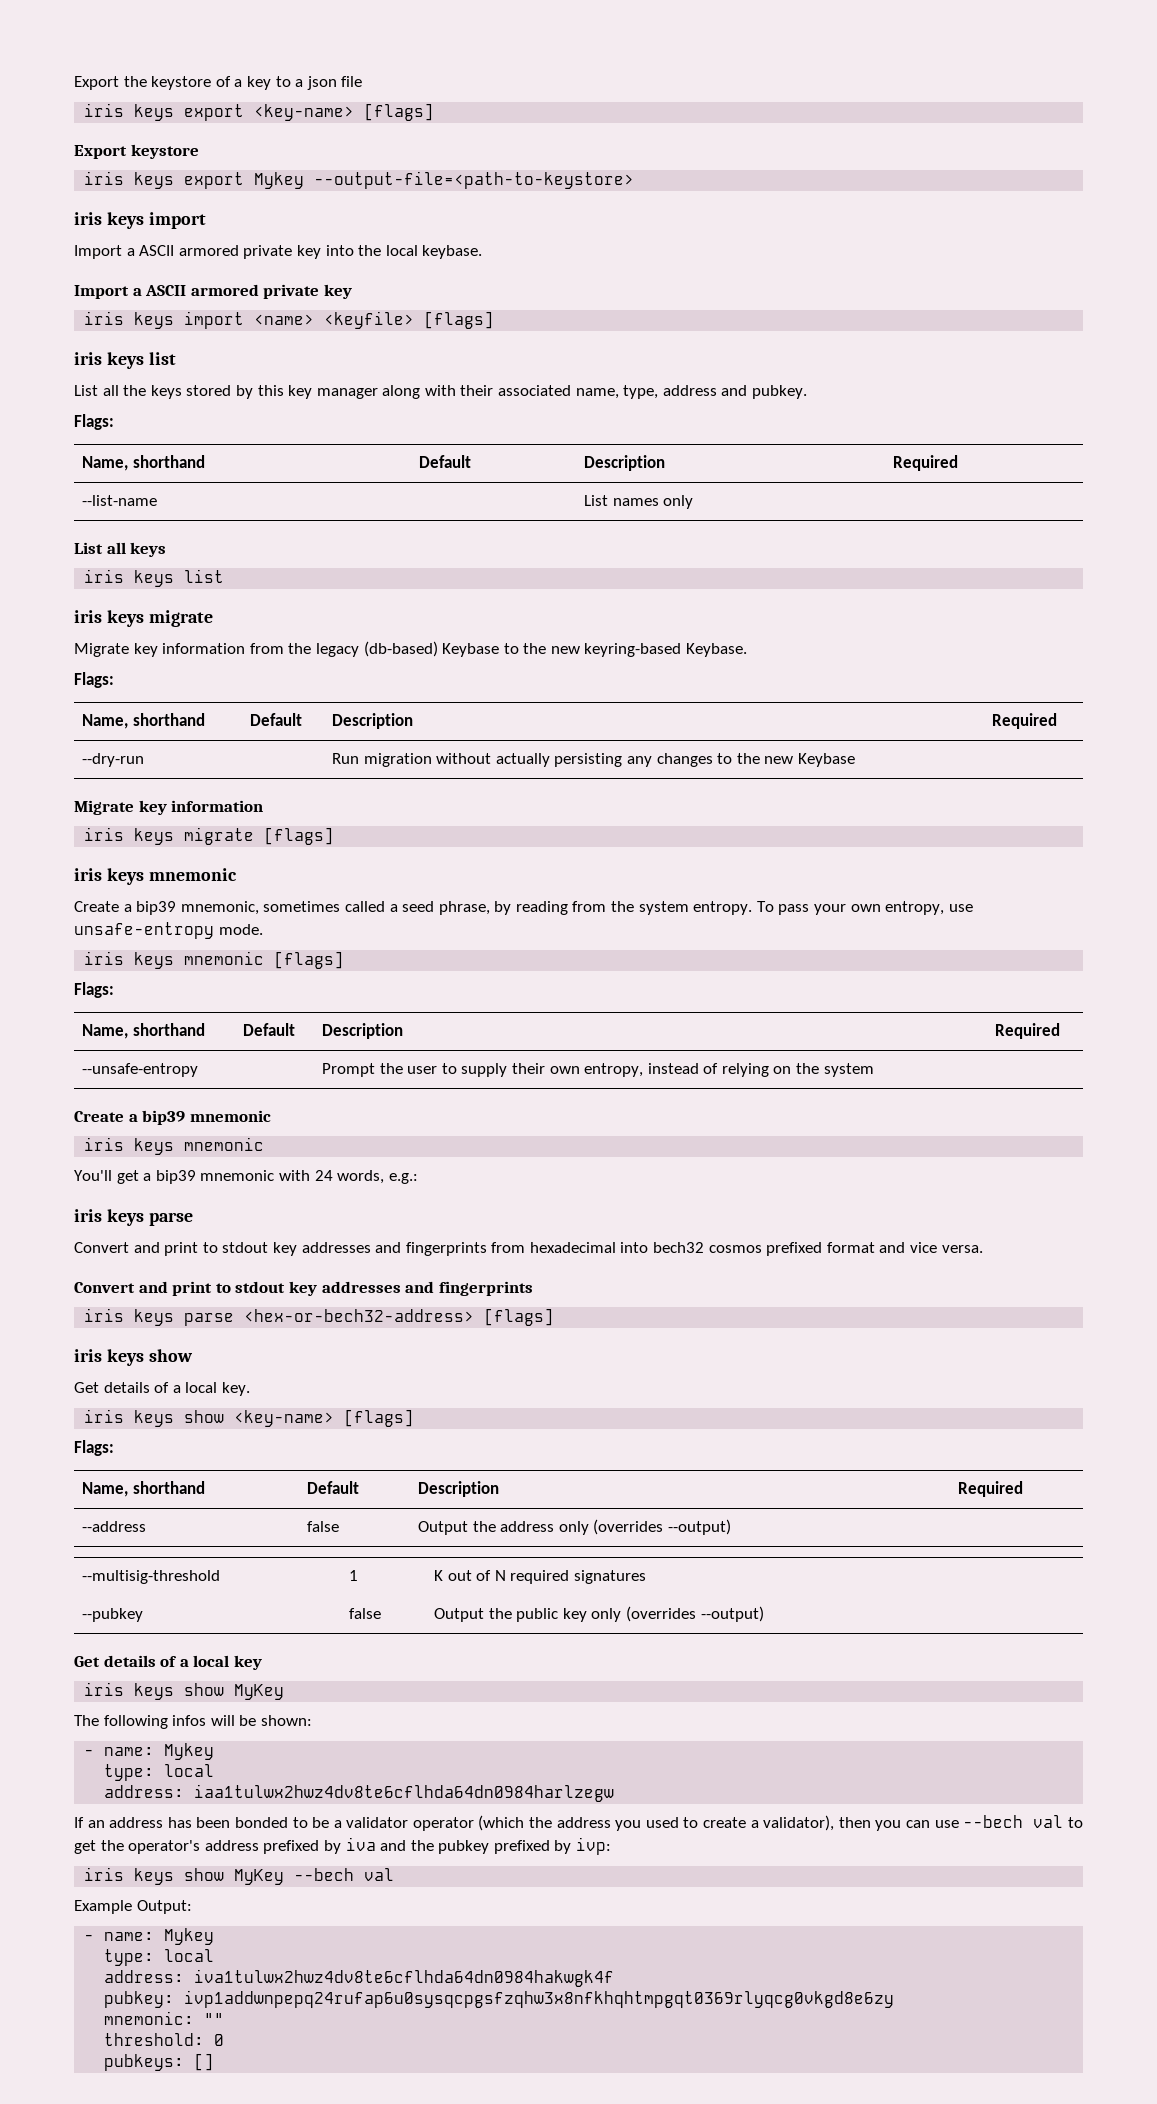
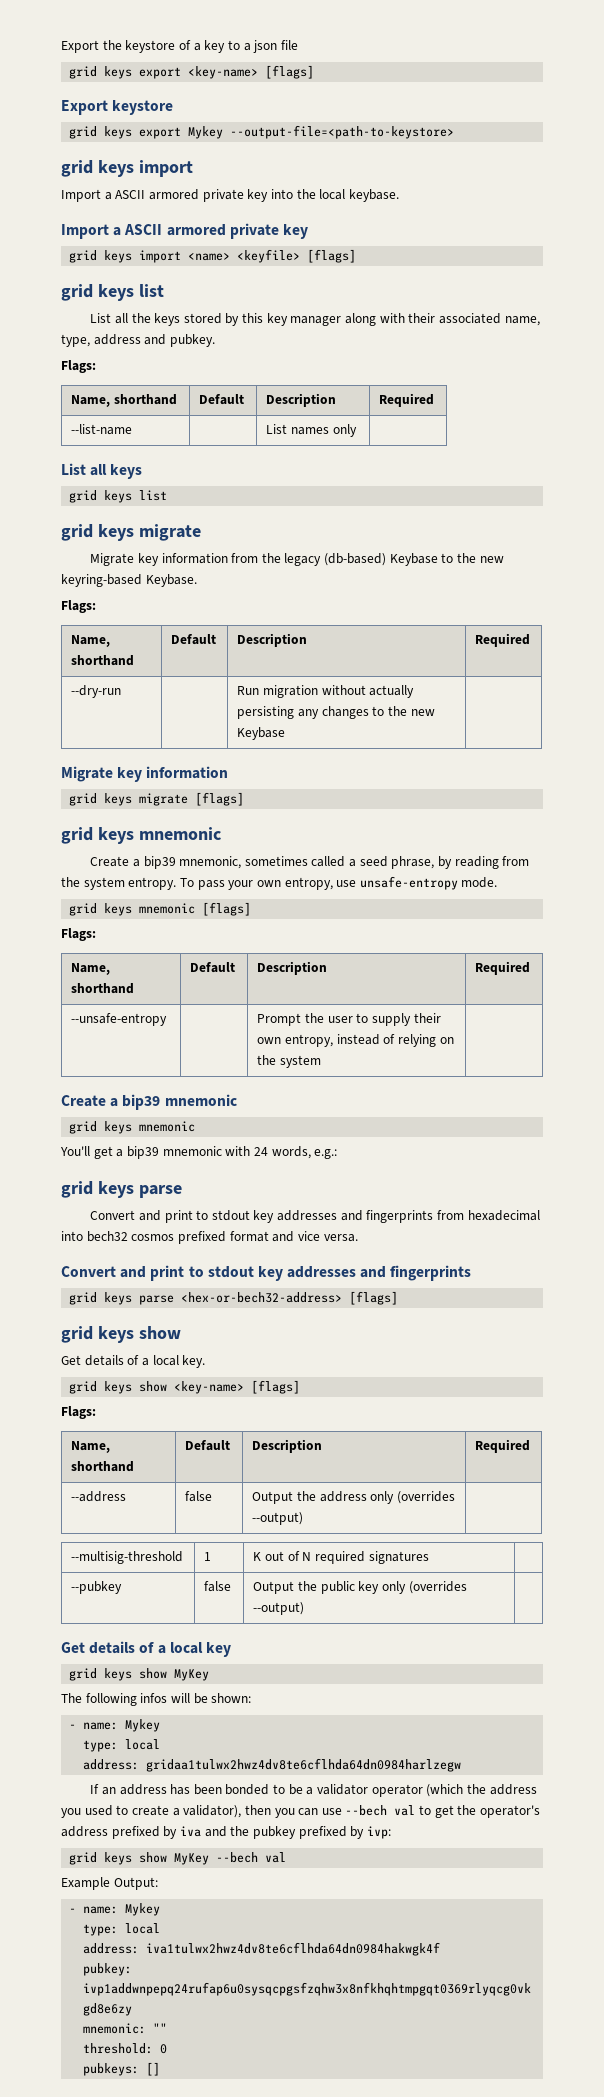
[84,103,125,117] iris -> [69,66,98,79] grid
[84,171,125,185] iris -> [69,126,98,139] grid
[74,212,102,225] iris -> [61,160,93,177] grid
[84,311,125,325] iris -> [69,250,98,263] grid
[74,352,102,365] iris -> [61,284,93,301] grid
[84,569,225,587] [74,610,102,623] iris keys list // iris -> [69,490,168,503] [61,524,93,541] grid keys list // grid
[84,827,125,841] iris -> [69,793,98,806] grid
[74,868,102,881] iris -> [61,827,93,844] grid
[84,951,125,965] iris -> [69,903,98,916] grid
[84,1137,125,1151] iris -> [69,1121,98,1134] grid
[74,1209,102,1222] iris -> [61,1181,93,1198] grid
[84,1308,125,1322] iris -> [69,1292,98,1305] grid
[74,1349,102,1362] iris -> [61,1326,93,1343] grid
[84,1409,125,1423] iris -> [69,1381,98,1394] grid
[84,1682,125,1696] iris -> [69,1668,98,1681] grid
[194,1784,615,1802] iaa1tulwx2hwz4dv8te6cflhda64dn0984harlzegw -> [146,1758,462,1772] gridaa1tulwx2hwz4dv8te6cflhda64dn0984harlzegw
[84,1867,125,1881] iris -> [69,1852,98,1865] grid

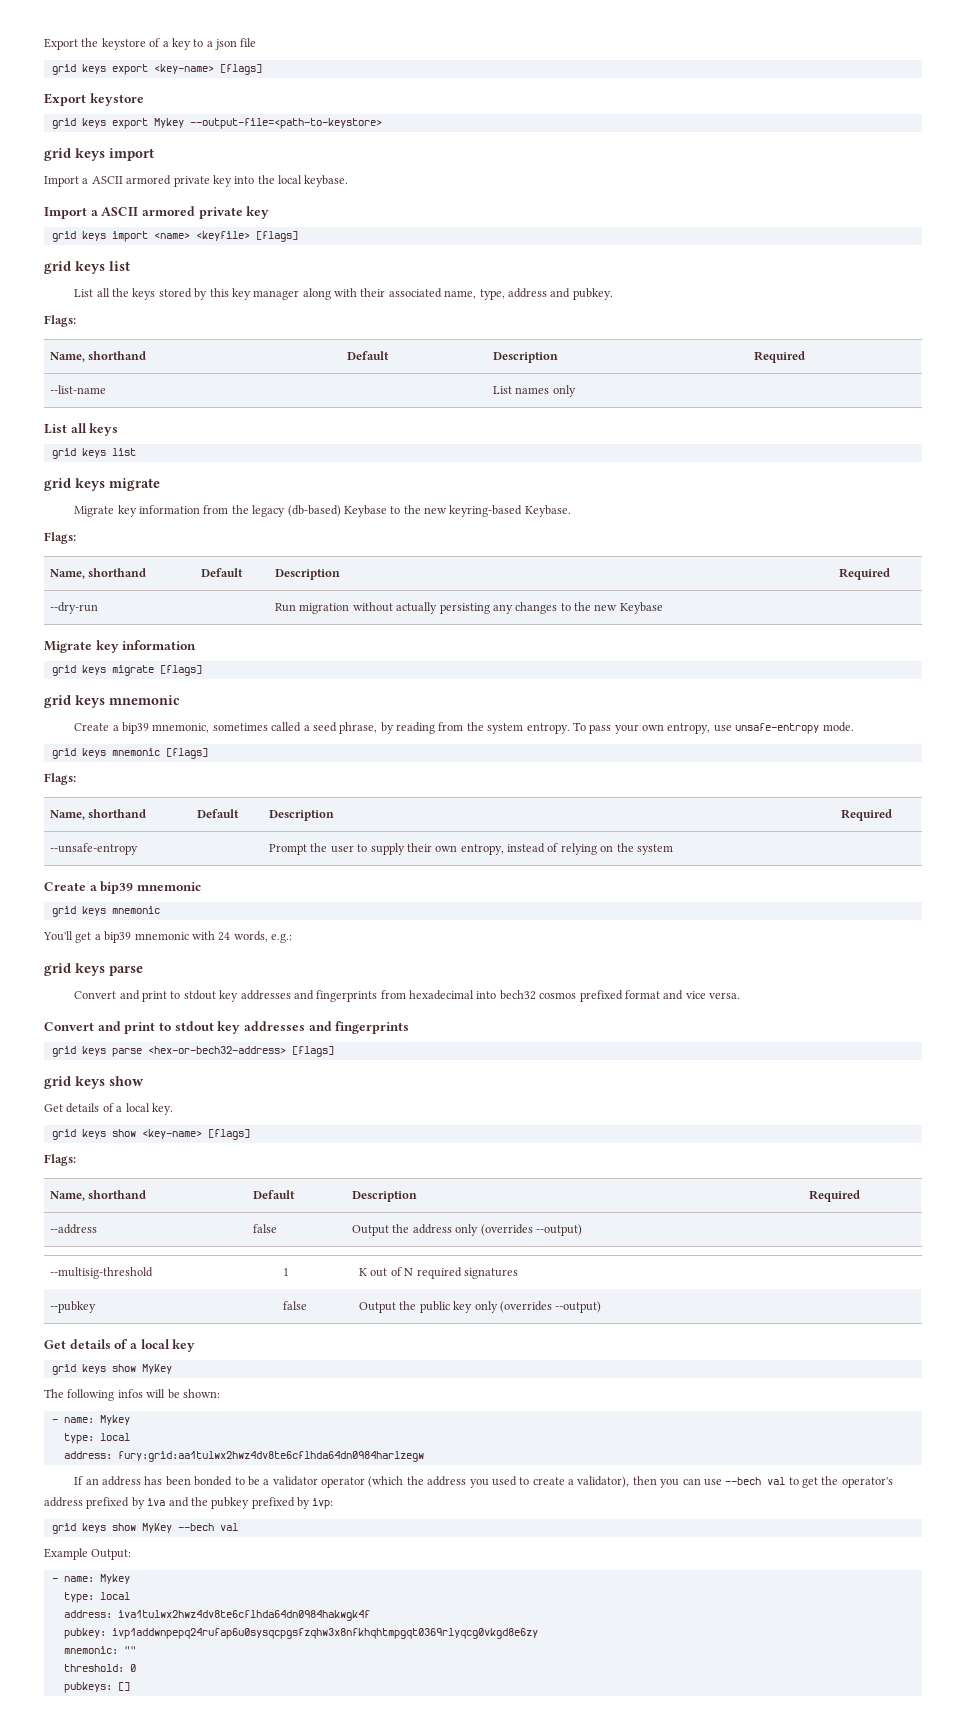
[146,1758,462,1772] gridaa1tulwx2hwz4dv8te6cflhda64dn0984harlzegw -> [117,1451,424,1462] fury:grid:aa1tulwx2hwz4dv8te6cflhda64dn0984harlzegw

